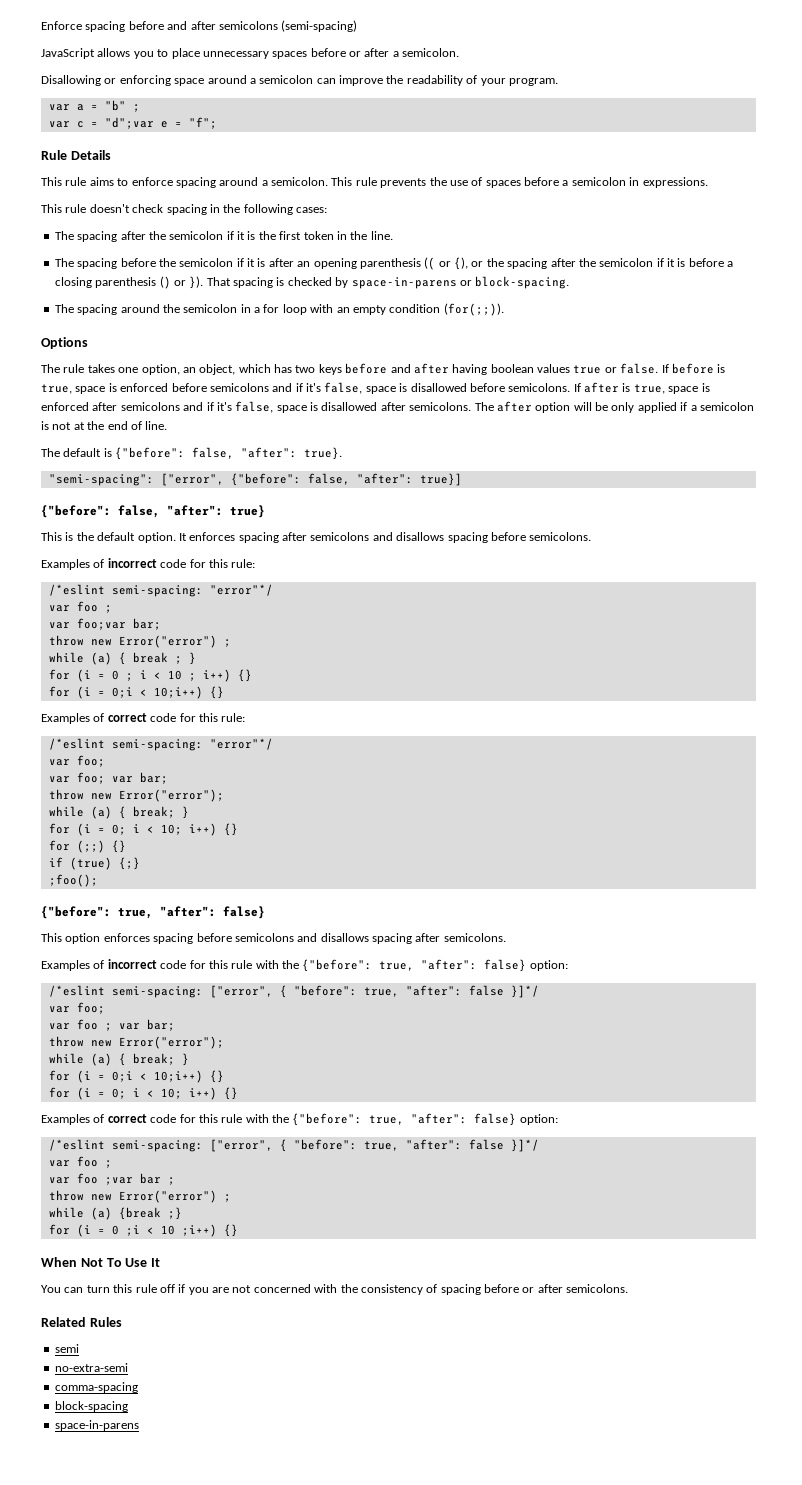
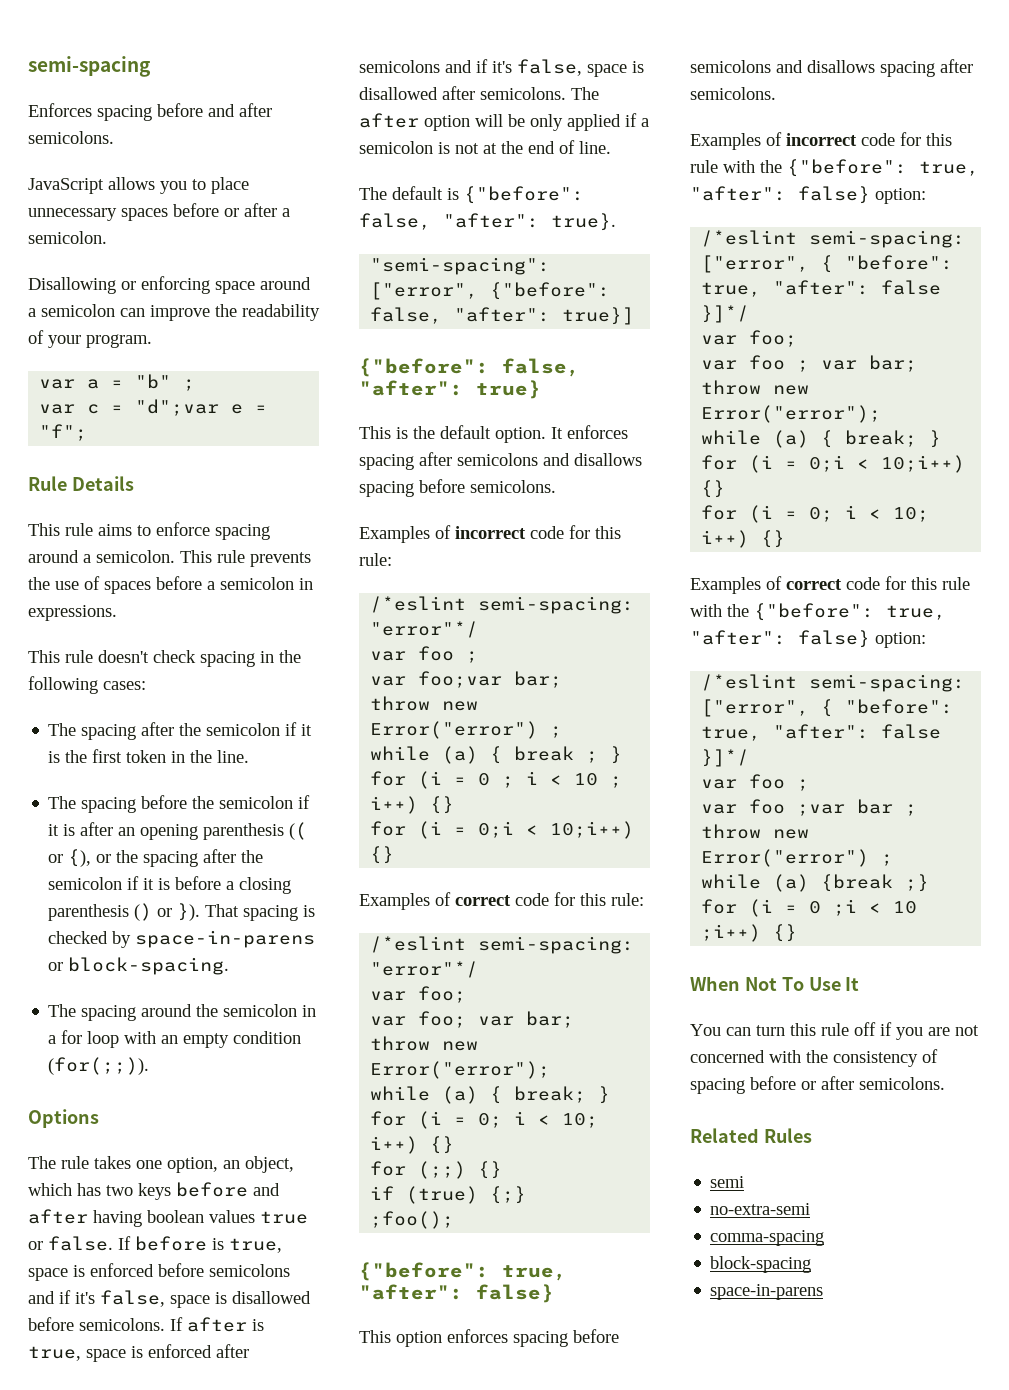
[41,21,82,30] Enforce -> [28,56,151,77] [28,103,92,117] semi-spacing // Enforces
[218,20,358,32] semicolons (semi-spacing) -> [28,131,114,144] semicolons.

